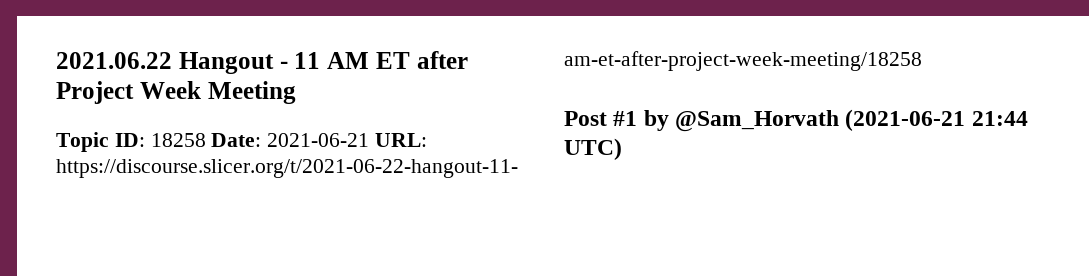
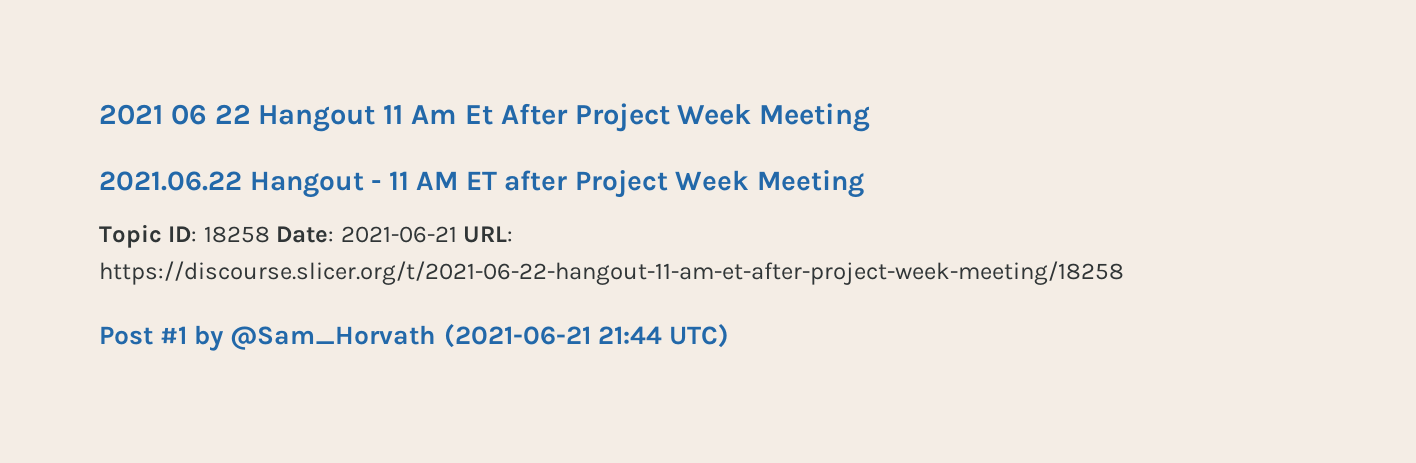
(56, 60) none -> [99,103,871,132] 2021 06 22 Hangout 11 Am Et After Project Week Meeting //

